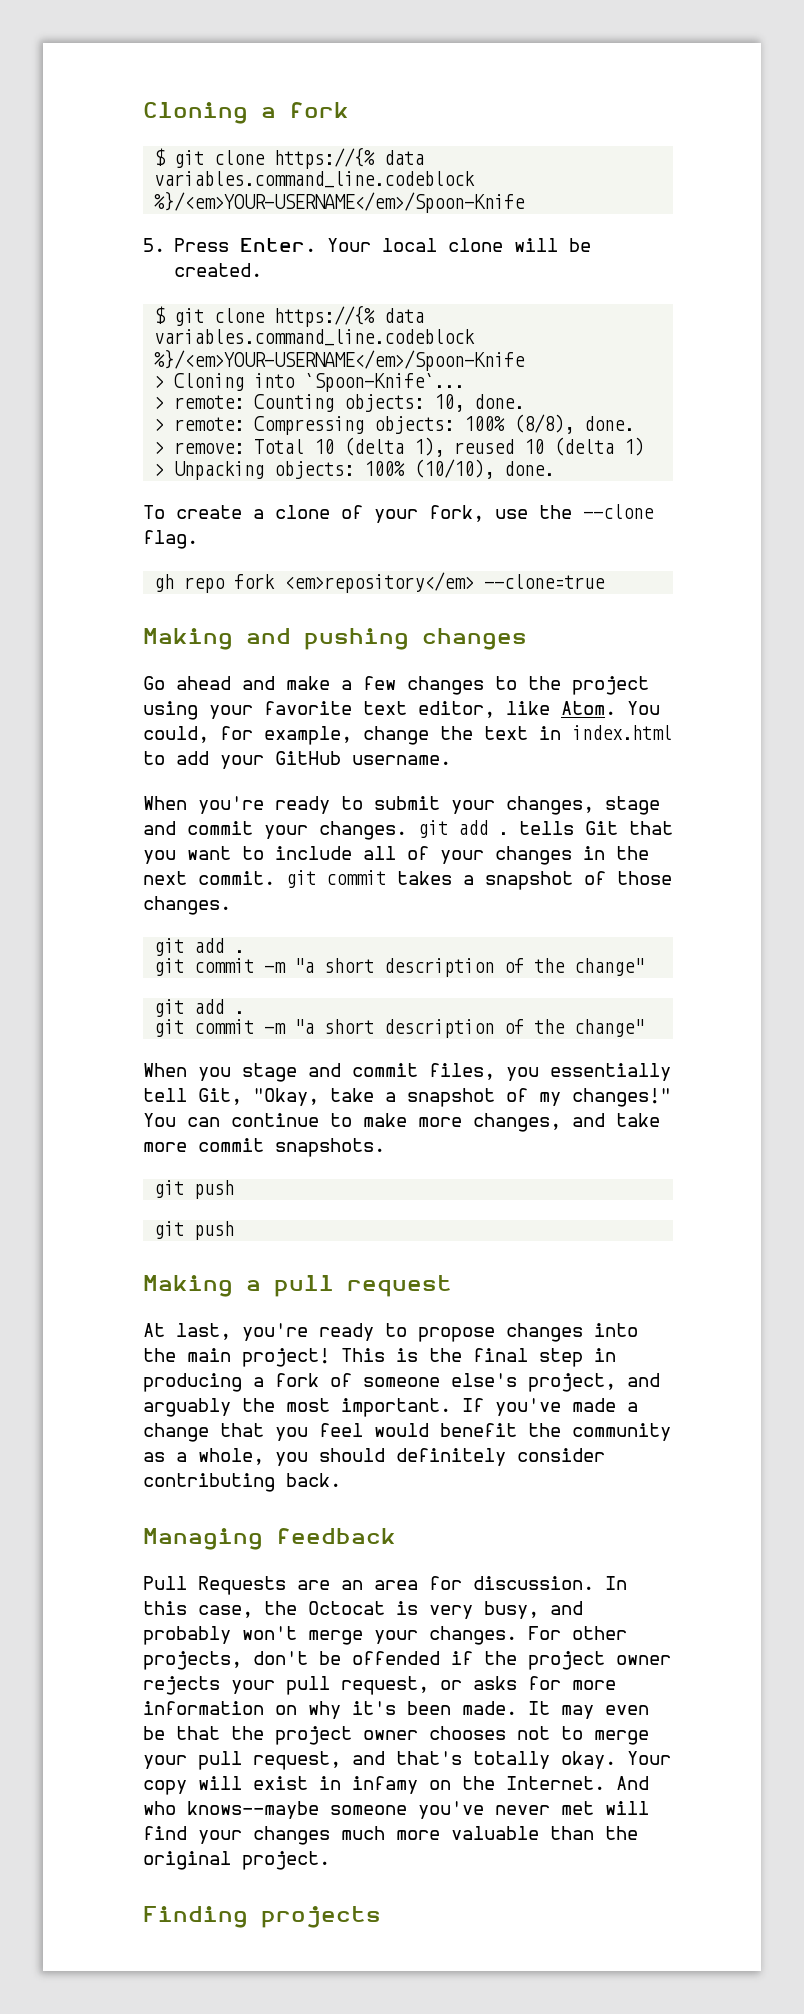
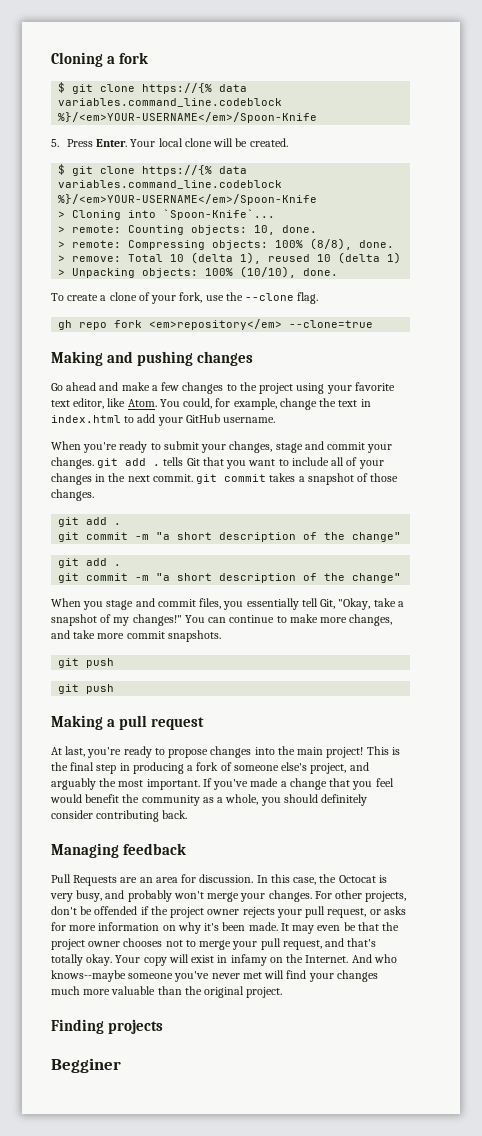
(381, 1917) none -> [51,1058,121,1073] // Begginer

